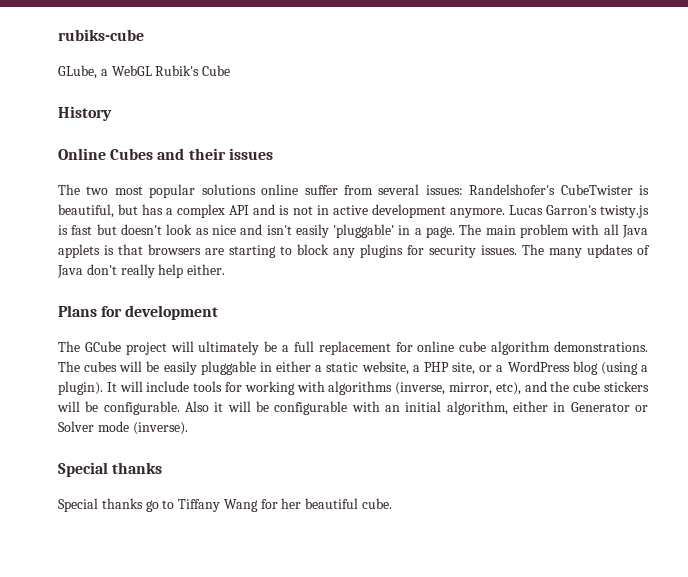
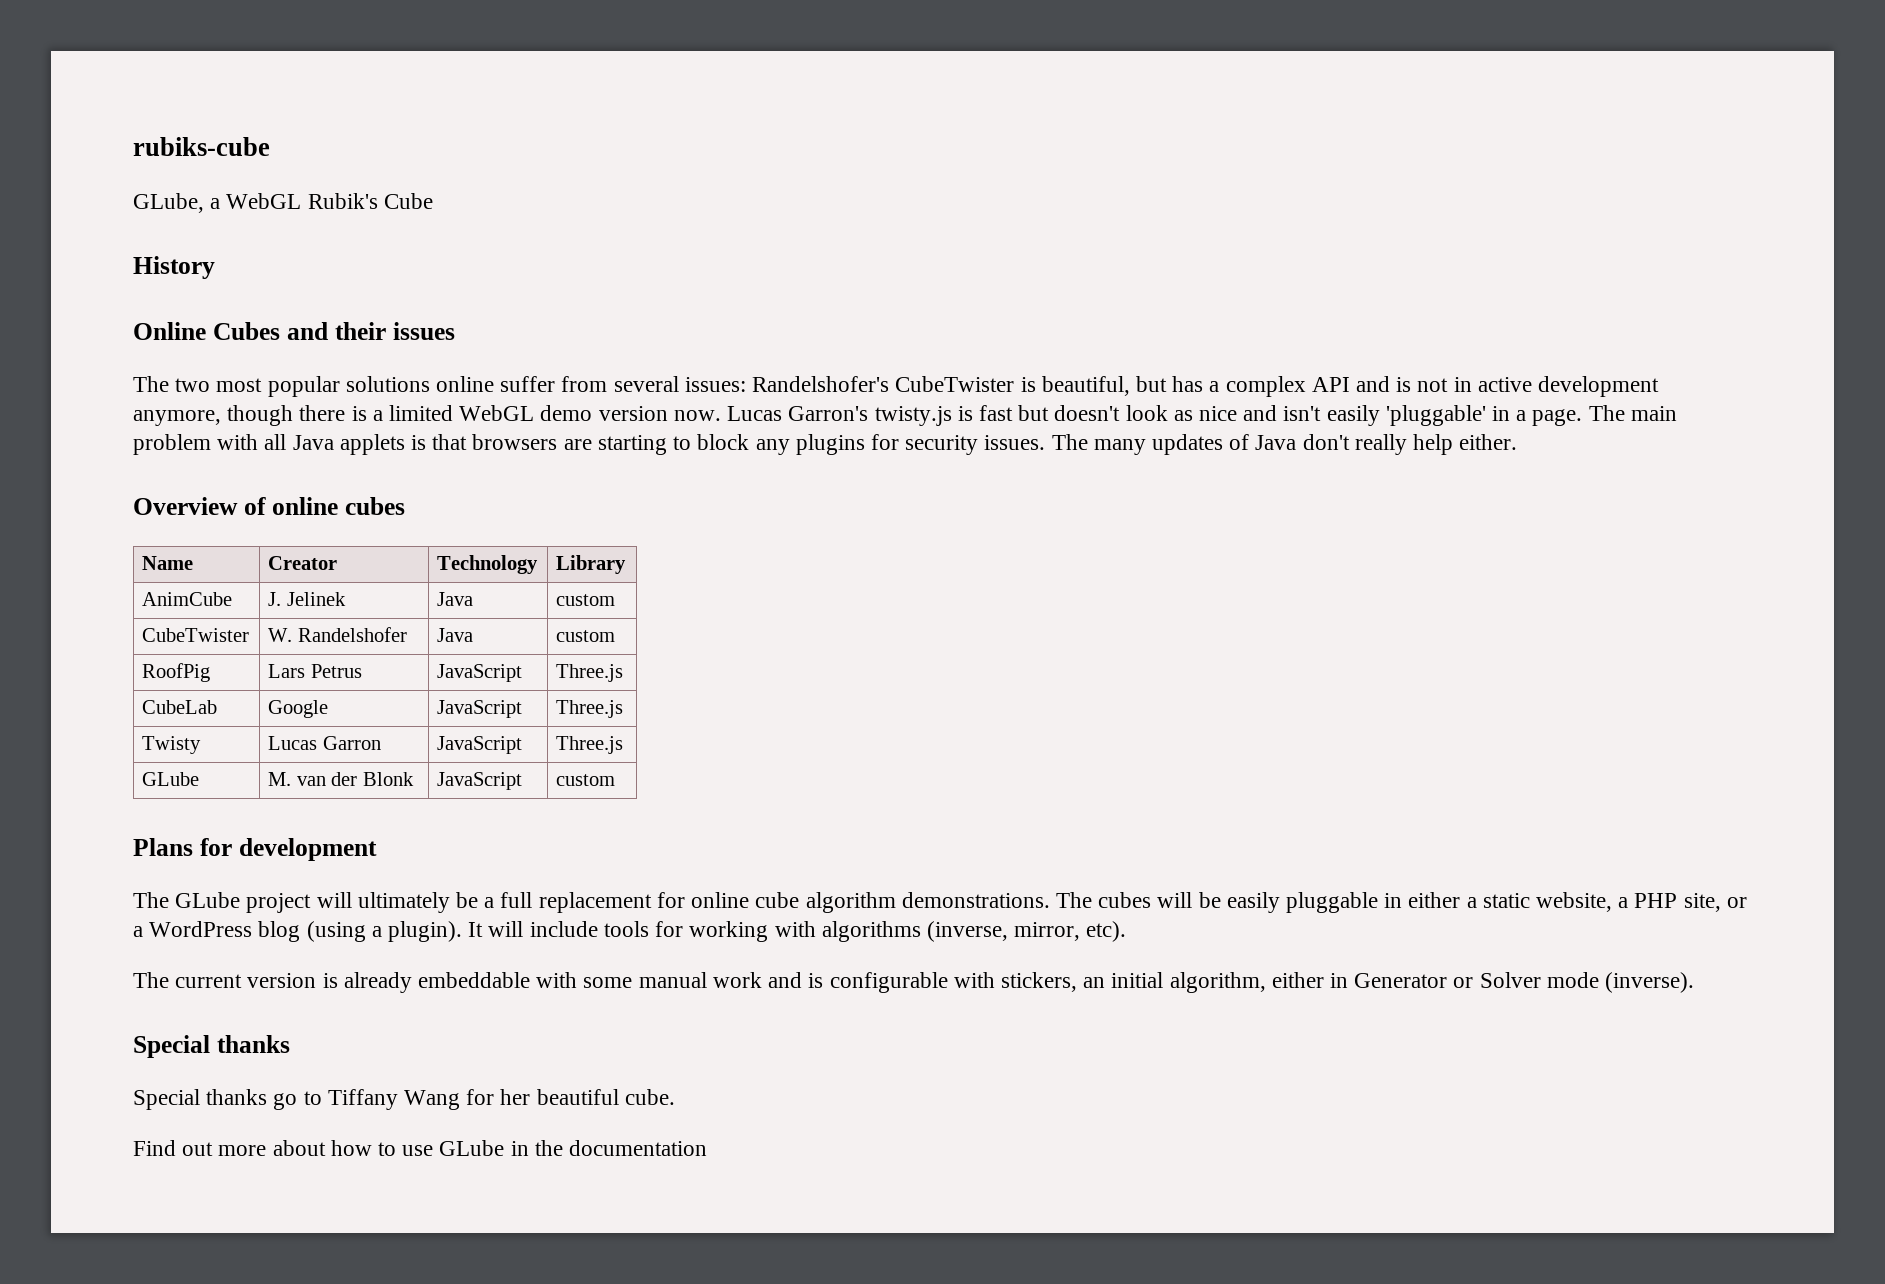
[449,208,505,218] anymore. -> [133,405,721,426] anymore, though there is a limited WebGL demo version now.
(226, 269) none -> [133,497,405,515] [142,556,194,570] [268,556,338,570] [437,555,539,574] [556,555,627,574] [142,592,233,606] [268,592,346,606] [437,592,474,606] [556,594,616,606] [142,628,250,642] [268,627,407,642] [437,628,474,642] [556,630,616,642] [142,663,211,682] [268,664,362,678] [437,664,523,682] [556,664,624,682] [142,700,218,714] [268,700,329,718] [437,700,523,718] [556,700,624,718] [142,736,202,754] [268,736,381,750] [437,736,523,754] [556,736,624,754] [142,772,200,786] [268,772,414,786] [437,772,523,790] [556,774,616,786] // Overview of online cubes // Name | Creator | Technology | Library // AnimCube | J. Jelinek | Java | custom // CubeTwister | W. Randelshofer | Java | custom // RoofPig | Lars Petrus | JavaScript | Three.js // CubeLab | Google | JavaScript | Three.js // Twisty | Lucas Garron | JavaScript | Three.js // GLube | M. van der Blonk | JavaScript | custom
[84,341,121,352] GCube -> [175,892,241,908] GLube
[495,381,649,395] [57,401,269,415] etc), and the cube stickers will be configurable. Also it will be -> [1086,921,1127,942] [133,972,824,993] etc). // The current version is already embeddable with some manual work and is
(380, 406) none -> [1000,972,1077,992] stickers,
(393, 503) none -> [133,1140,708,1156] // Find out more about how to use GLube in the documentation

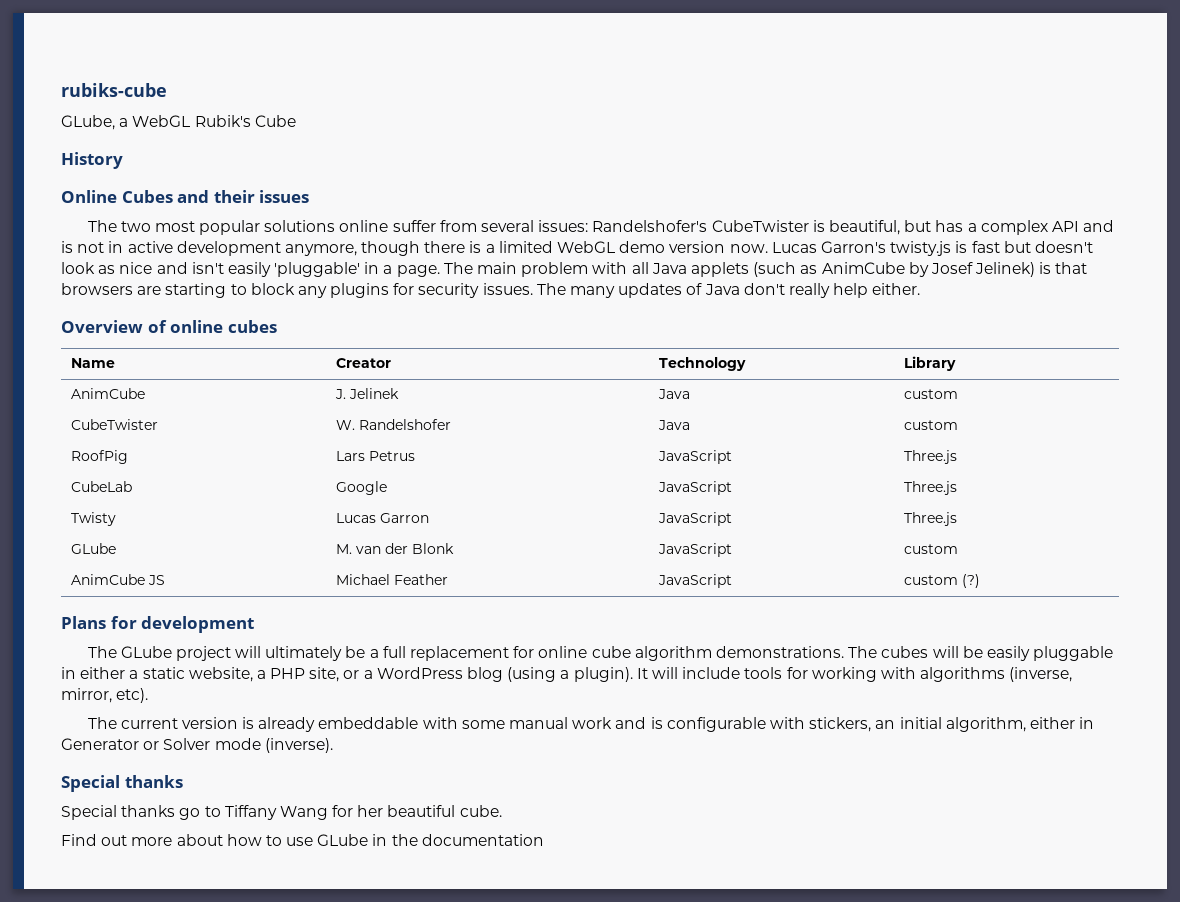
(405, 444) none -> [753,262,1036,277] (such as AnimCube by Josef Jelinek)
(616, 780) none -> [70,574,165,585] [335,574,448,585] [657,574,732,588] [903,574,980,588] // AnimCube JS | Michael Feather | JavaScript | custom (?)

